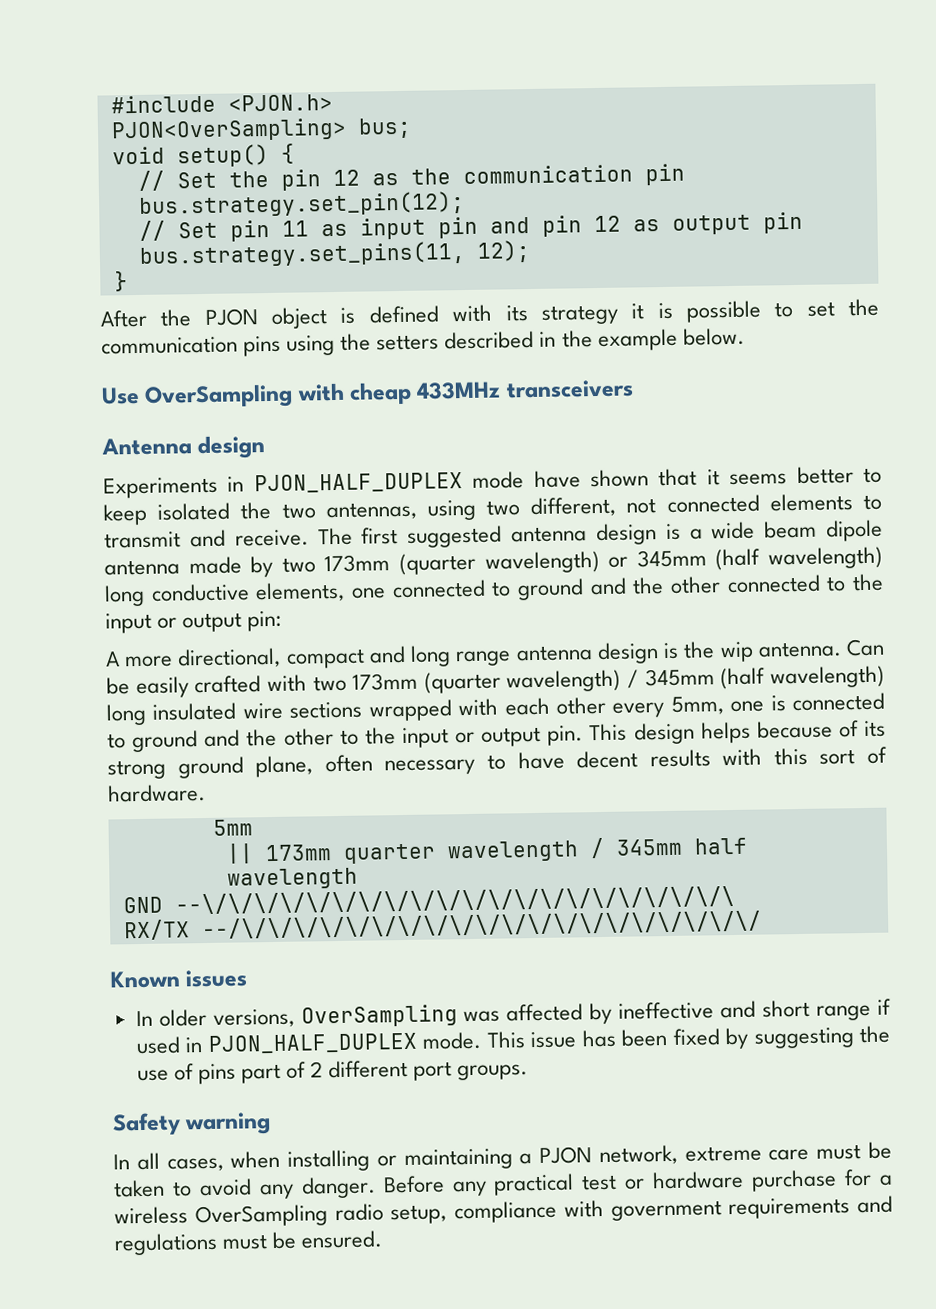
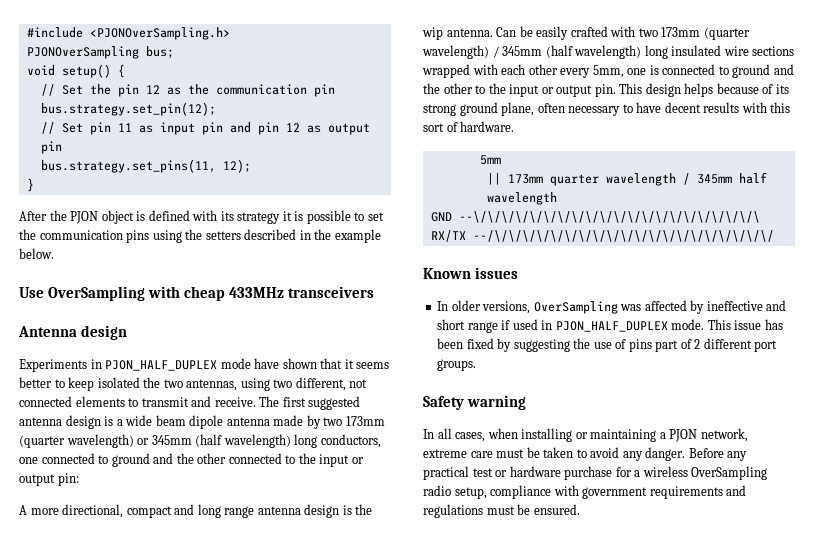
[227,93,333,112] [110,117,347,143] <PJON.h> // PJON<OverSampling> -> [89,27,230,40] [26,46,139,59] <PJONOverSampling.h> // PJONOverSampling
[150,581,346,603] conductive elements, -> [320,434,381,448] conductors,

